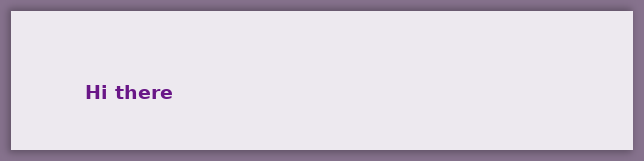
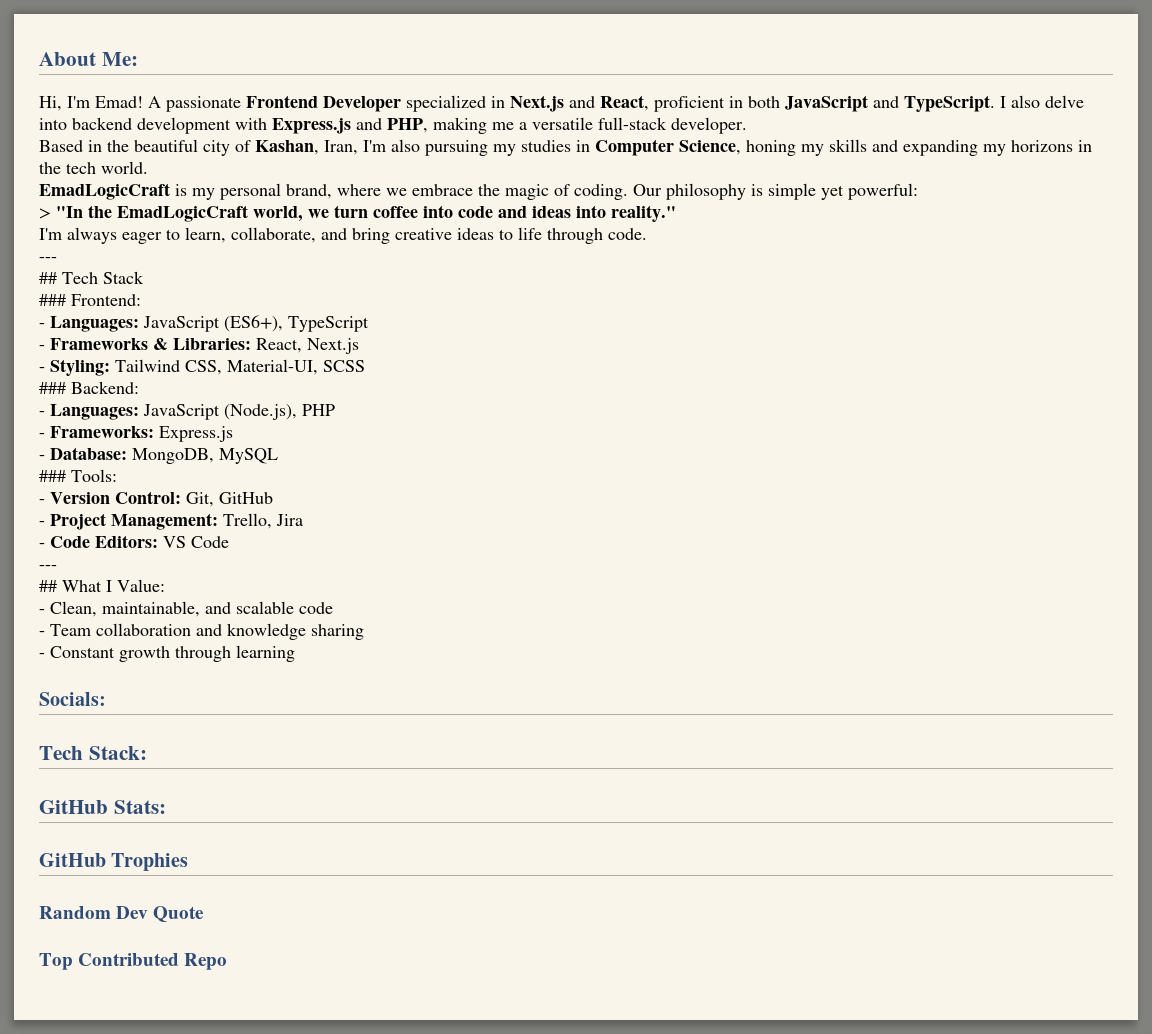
[85,85,173,99] Hi there -> [39,52,138,66] [39,95,1084,112] [39,117,747,134] [39,139,1092,156] [39,161,148,174] [39,183,918,200] [39,205,676,222] [39,227,647,244] [39,257,57,262] [39,271,144,284] [39,294,141,306] [39,315,369,332] [39,338,359,354] [39,359,365,376] [39,381,139,394] [39,404,335,420] [39,426,233,442] [39,447,278,464] [39,469,117,482] [39,491,273,507] [39,513,303,530] [39,535,229,548] [39,565,57,570] [39,579,165,592] [39,601,333,617] [39,623,364,640] [39,645,295,662] [39,692,106,706] [39,746,147,760] [39,800,166,814] [39,853,189,871] [39,906,205,922] [39,953,228,970] About Me: // Hi, I'm Emad! A passionate Frontend Developer specialized in Next.js and React, proficient in both JavaScript and TypeScript. I also delve into backend development with Express.js and PHP, making me a versatile full-stack developer. // Based in the beautiful city of Kashan, Iran, I'm also pursuing my studies in Computer Science, honing my skills and expanding my horizons in the tech world. // EmadLogicCraft is my personal brand, where we embrace the magic of coding. Our philosophy is simple yet powerful: // > "In the EmadLogicCraft world, we turn coffee into code and ideas into reality." // I'm always eager to learn, collaborate, and bring creative ideas to life through code. // --- // ## Tech Stack // ### Frontend: // - Languages: JavaScript (ES6+), TypeScript // - Frameworks & Libraries: React, Next.js // - Styling: Tailwind CSS, Material-UI, SCSS // ### Backend: // - Languages: JavaScript (Node.js), PHP // - Frameworks: Express.js // - Database: MongoDB, MySQL // ### Tools: // - Version Control: Git, GitHub // - Project Management: Trello, Jira // - Code Editors: VS Code // --- // ## What I Value: // - Clean, maintainable, and scalable code // - Team collaboration and knowledge sharing // - Constant growth through learning // Socials: // Tech Stack: // GitHub Stats: // GitHub Trophies // Random Dev Quote // Top Contributed Repo

